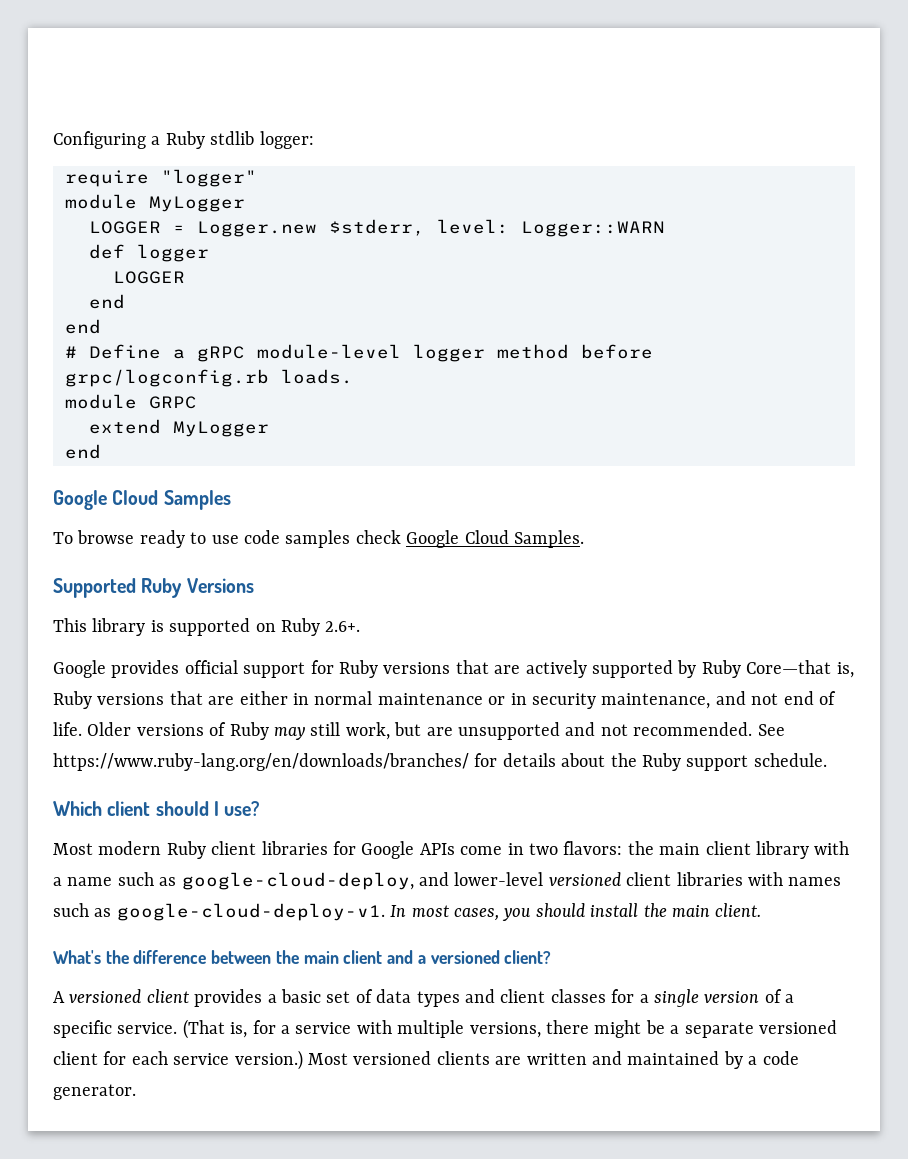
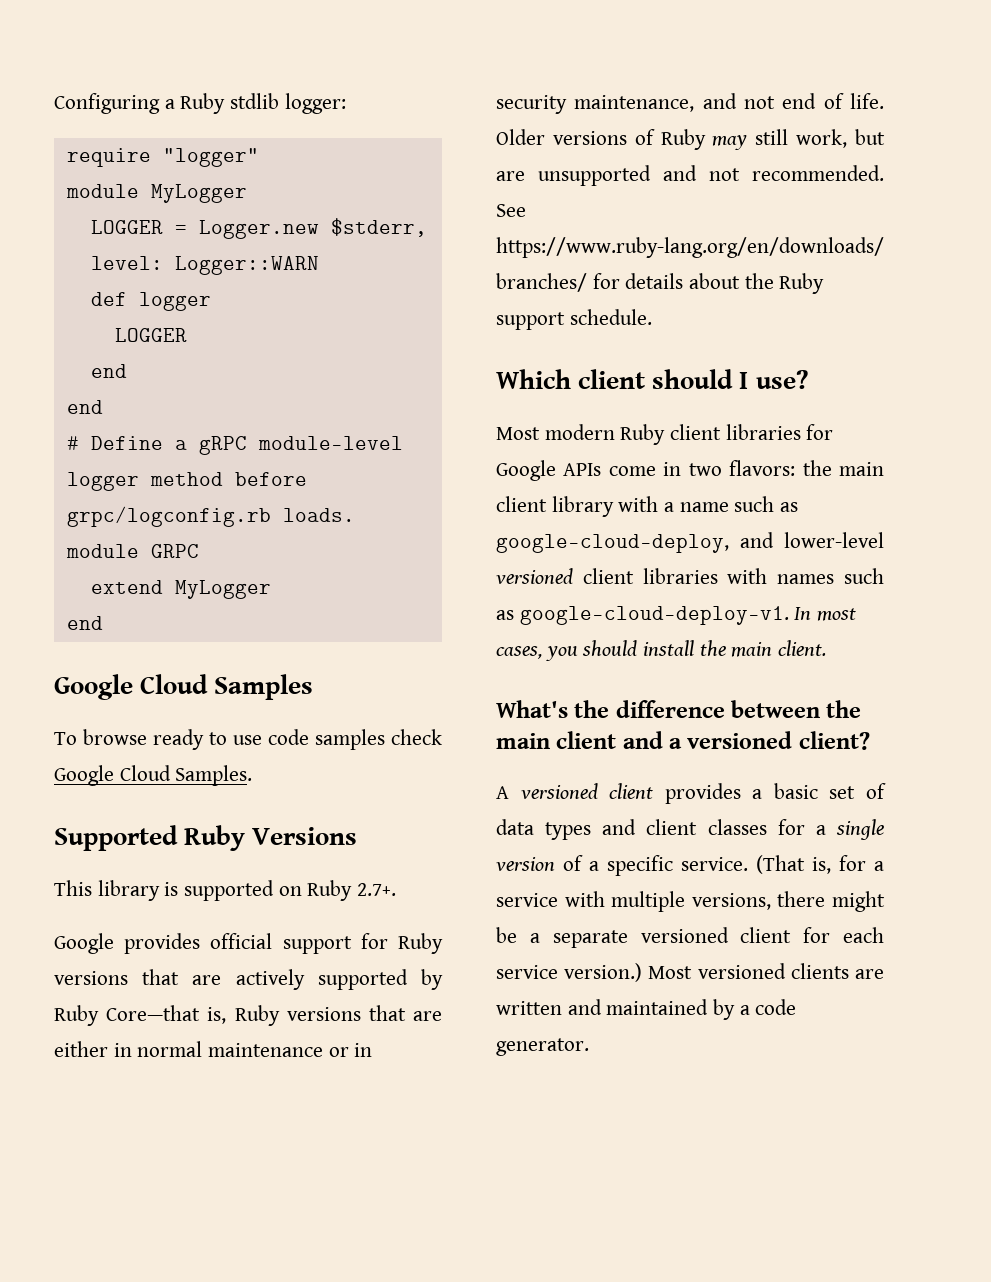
[325,621,361,632] 2.6+. -> [357,883,397,896] 2.7+.

